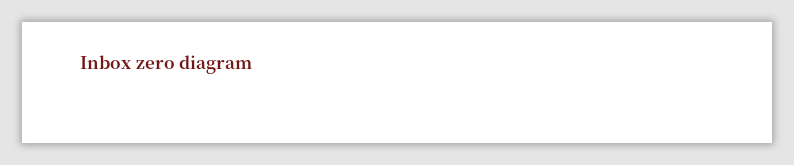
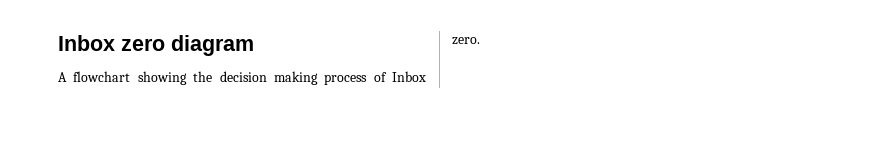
(253, 64) none -> [58,71,426,85] [452,37,480,45] // A flowchart showing the decision making process of Inbox zero.

